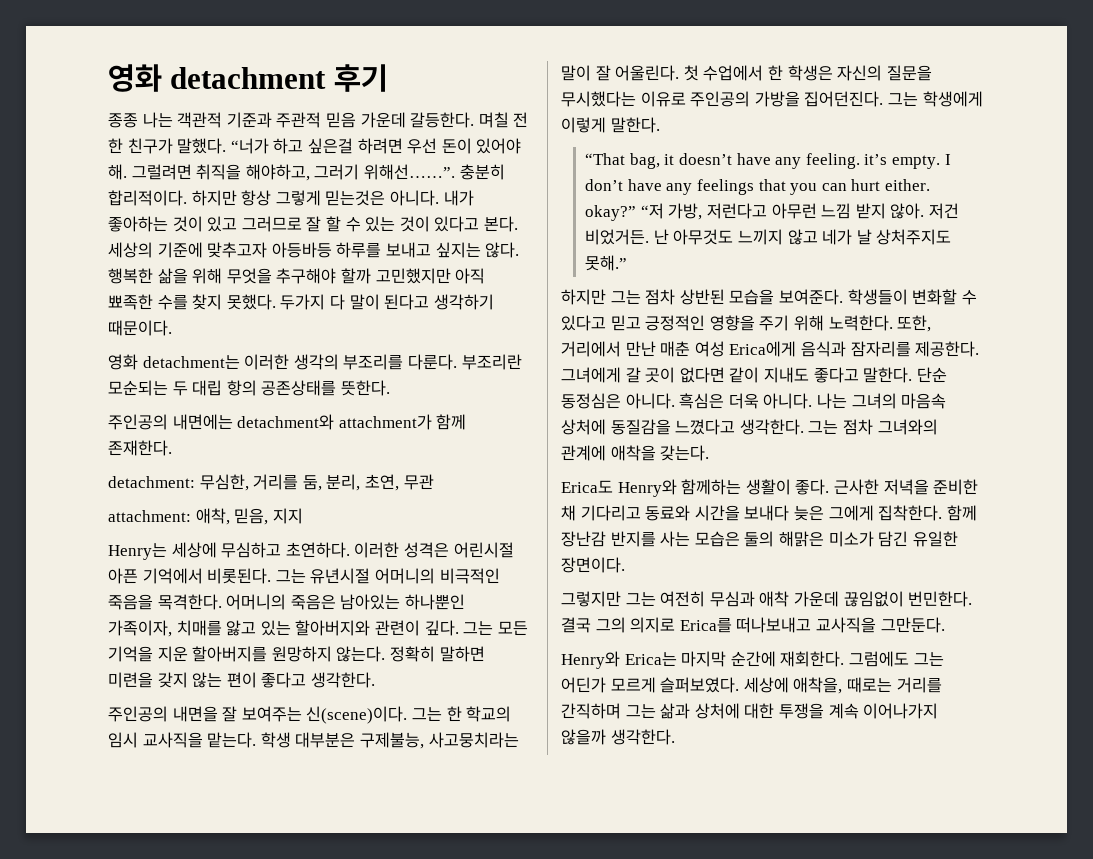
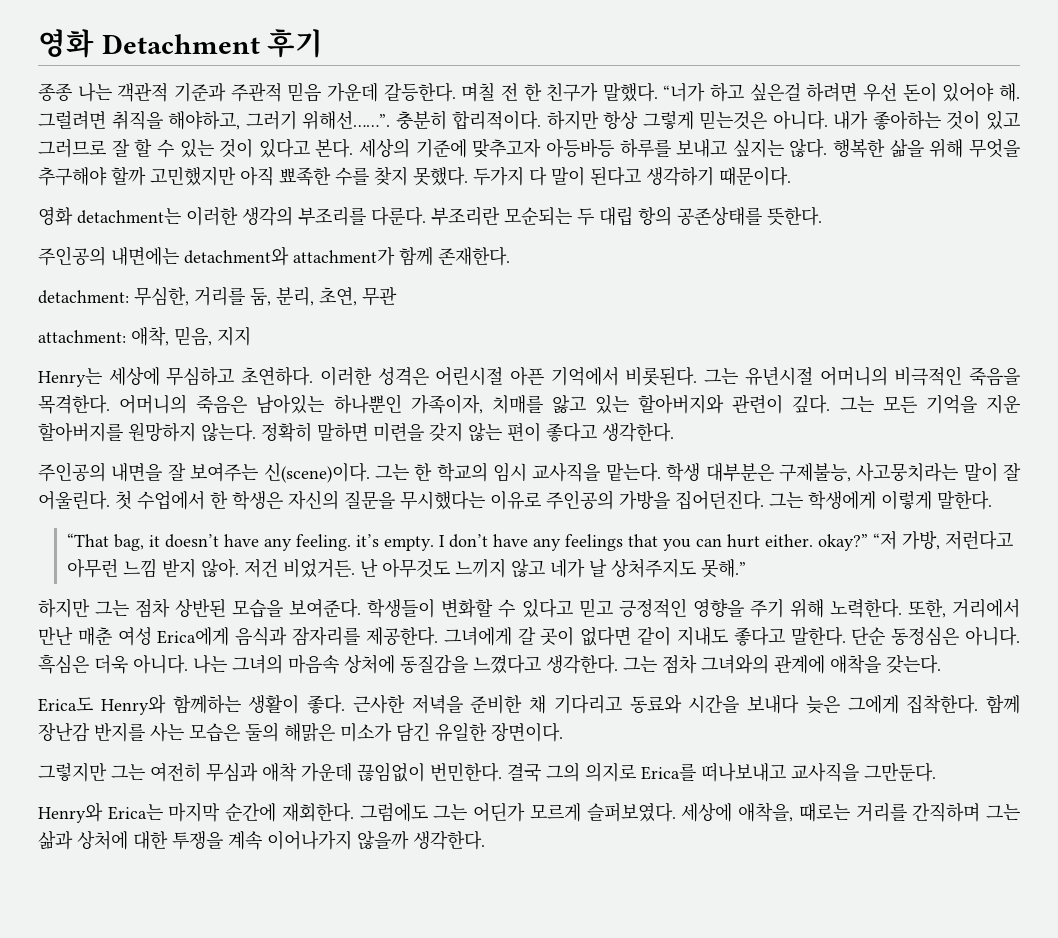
[108,64,327,92] 영화 detachment -> [38,29,260,58] 영화 Detachment

